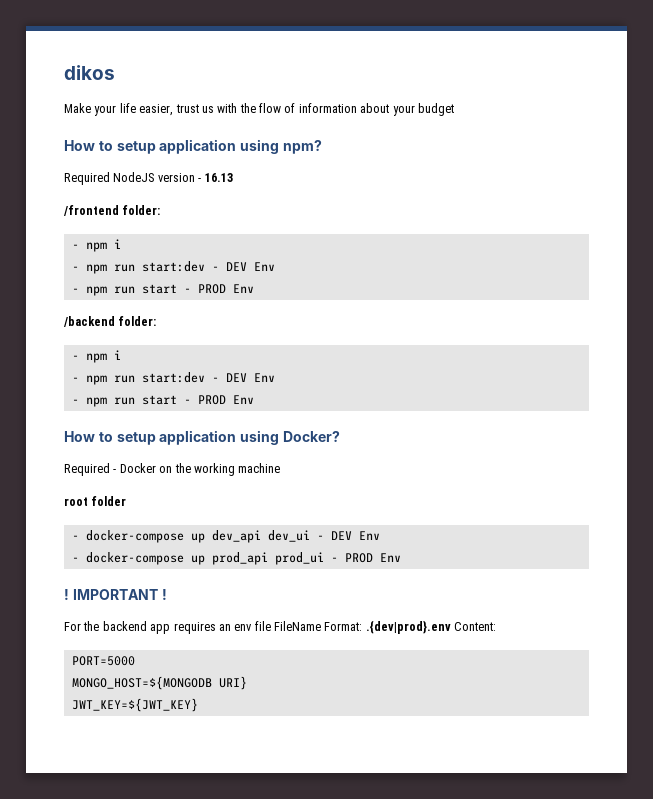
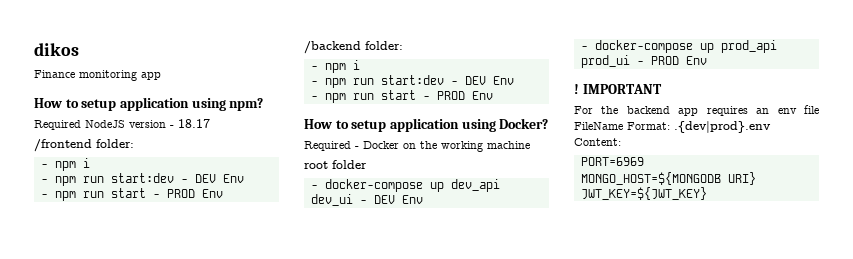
[64,103,454,116] Make your life easier, trust us with the flow of information about your budget -> [34,70,161,81] Finance monitoring app
[204,173,233,182] 16.13 -> [178,119,210,128] 18.17
[161,589,167,600] ! -> (662, 89) none
[71,656,135,666] PORT=5000 -> [580,157,644,166] PORT=6969

